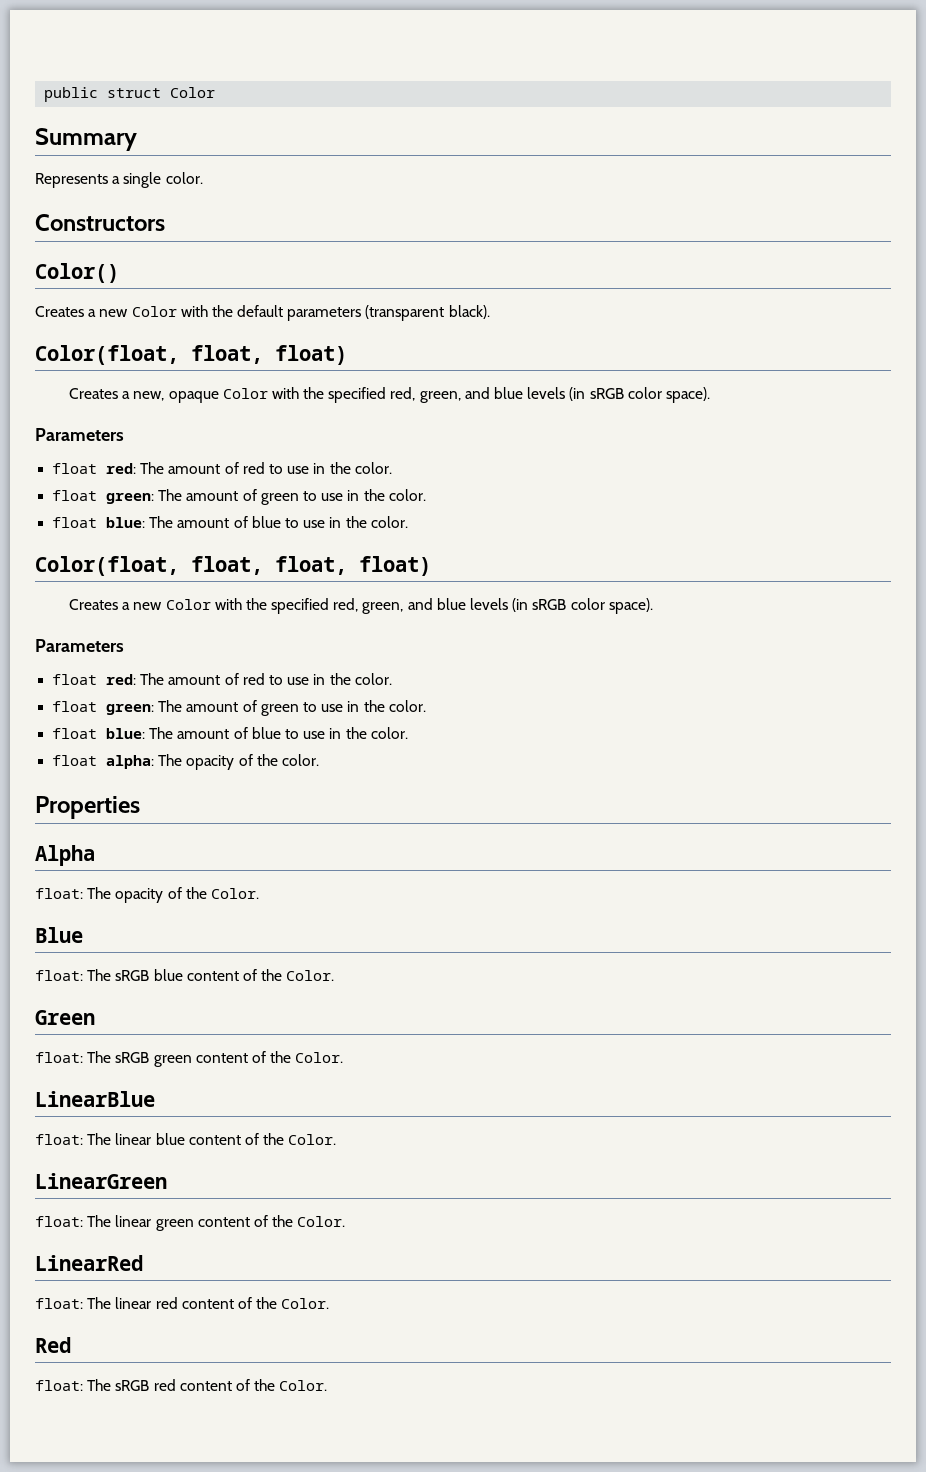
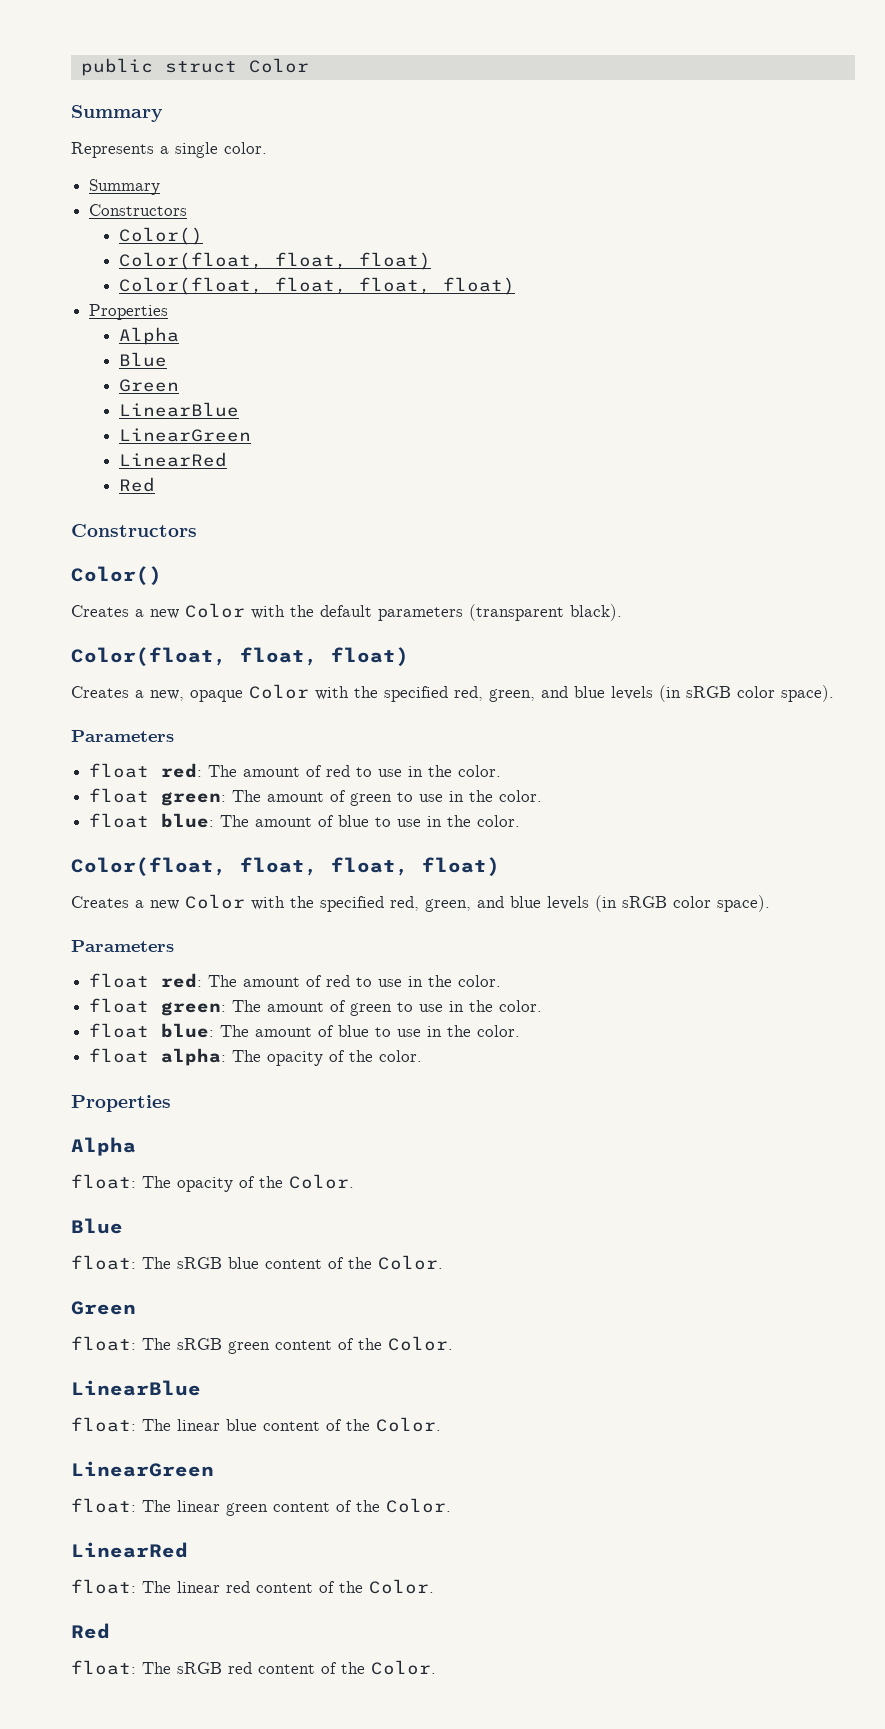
(203, 178) none -> [89,179,161,195] [89,204,188,216] [119,227,204,245] [119,252,432,270] [119,277,516,295] [89,304,169,320] [119,327,180,345] [119,352,168,367] [119,379,180,392] [119,402,240,417] [119,428,252,442] [119,452,228,467] [119,477,156,492] // Summary // Constructors // Color() // Color(float, float, float) // Color(float, float, float, float) // Properties // Alpha // Blue // Green // LinearBlue // LinearGreen // LinearRed // Red

